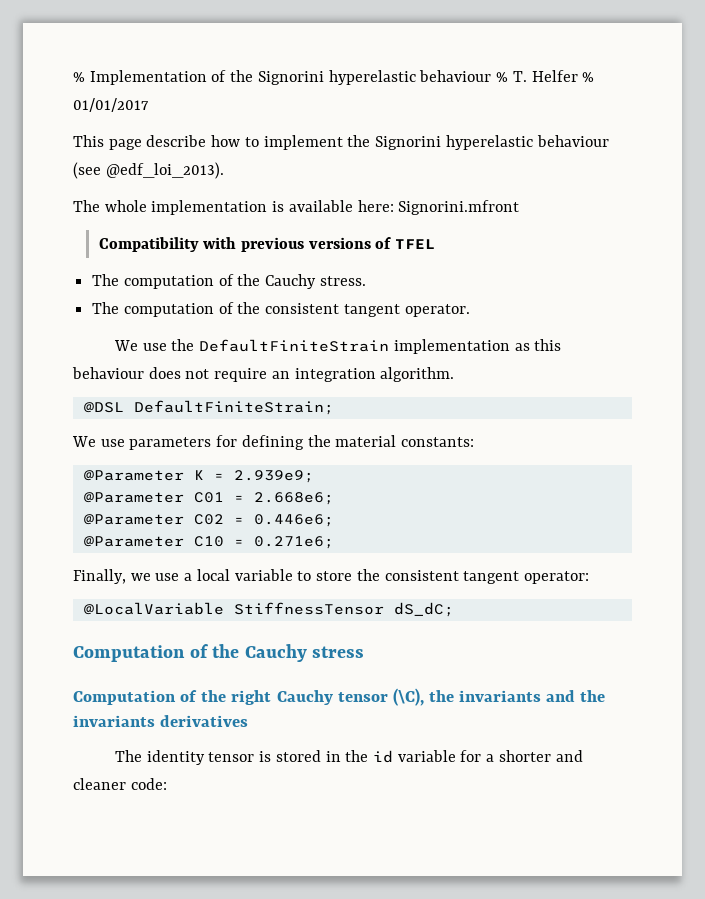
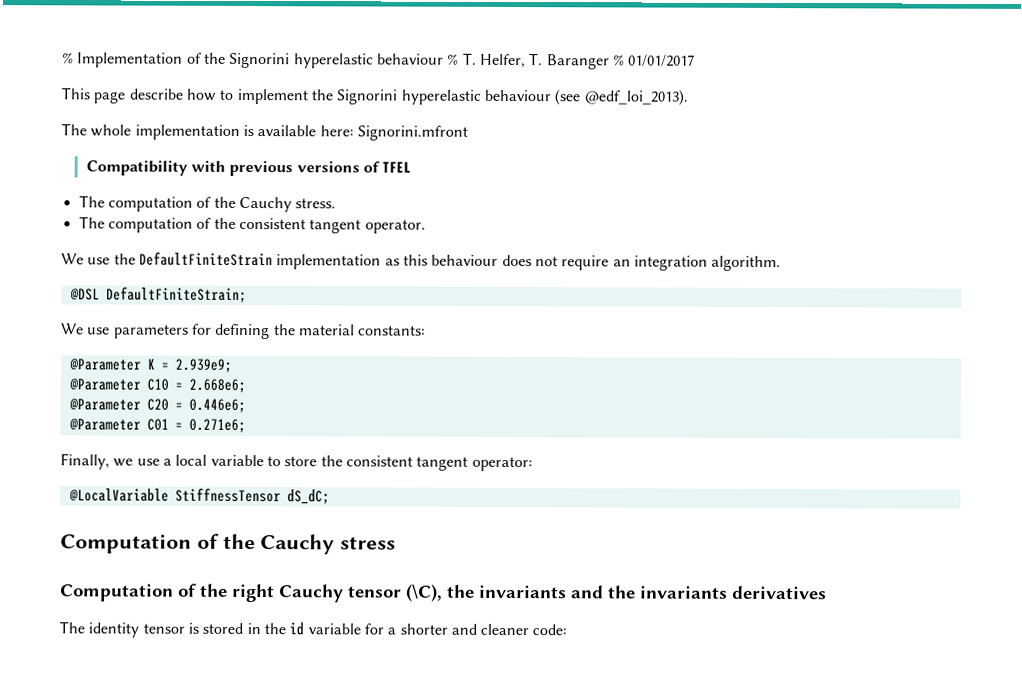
[531,70,578,82] Helfer -> [479,53,610,70] Helfer, T. Baranger
[193,492,224,503] C01 -> [146,378,169,391] C10
[193,514,224,525] C02 -> [146,398,169,411] C20
[193,536,224,547] C10 -> [146,418,169,431] C01

